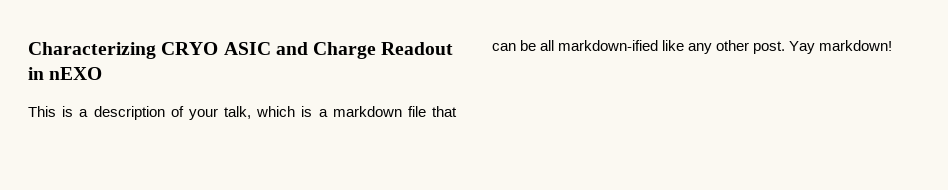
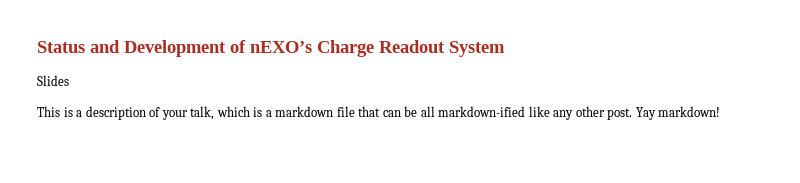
[28,42,454,59] [28,67,103,80] Characterizing CRYO ASIC and Charge Readout in nEXO -> [37,40,505,57] [37,75,69,86] Status and Development of nEXO’s Charge Readout System // Slides

